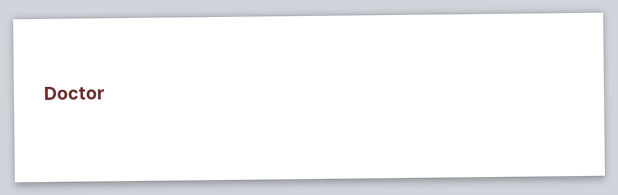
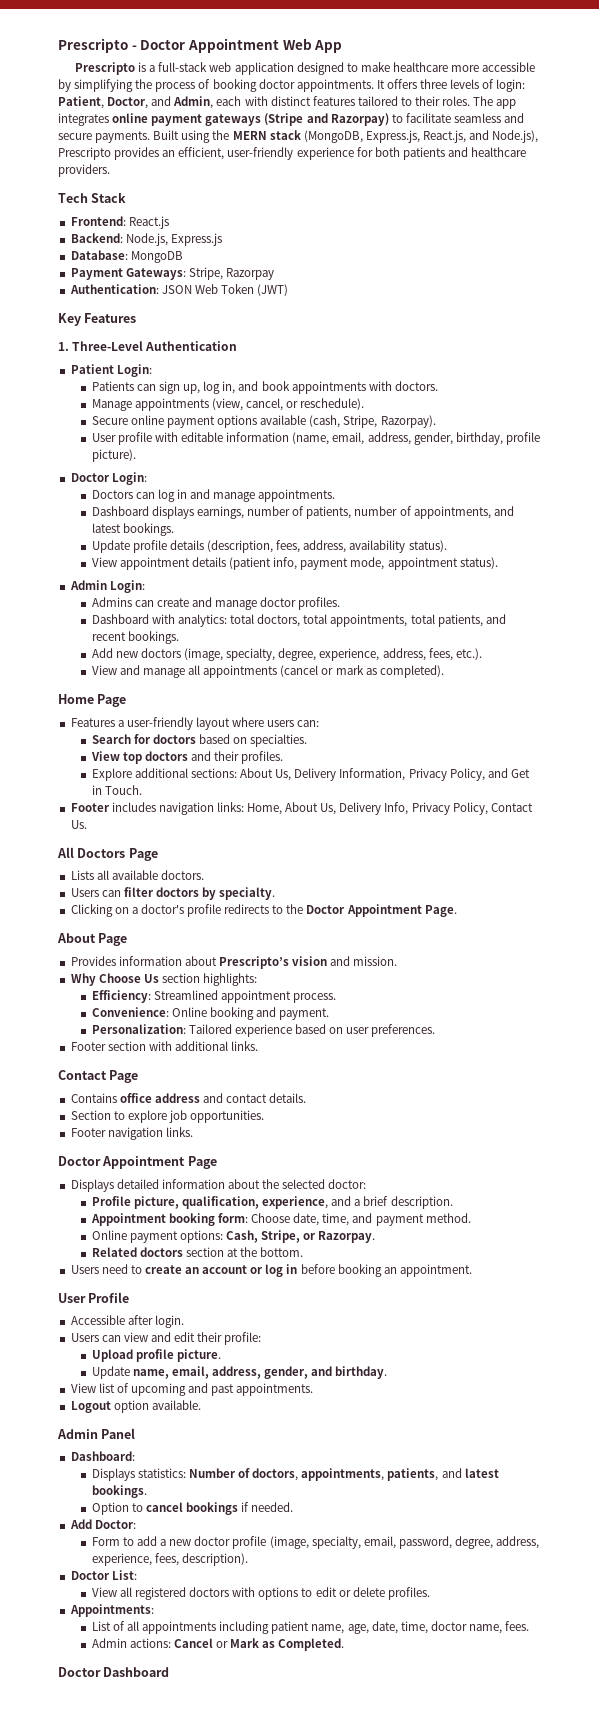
[43,86,105,100] Doctor -> [58,38,343,53] [75,62,536,75] [58,79,526,92] [58,96,517,109] [58,113,525,126] [58,130,539,143] [58,147,527,160] [58,164,110,177] [58,193,127,203] [70,216,169,229] [70,233,222,246] [70,250,183,263] [70,267,274,280] [69,284,289,296] [58,313,137,326] [58,341,238,351] [70,364,152,377] [91,381,438,394] [91,398,365,411] [91,415,436,428] [91,432,540,445] [91,449,136,462] [70,472,147,485] [91,489,336,502] [91,506,514,519] [91,523,174,536] [91,540,447,553] [91,557,498,570] [69,580,145,593] [91,597,341,610] [91,614,506,627] [91,631,179,644] [91,648,482,661] [91,665,444,678] [58,694,127,707] [70,717,320,730] [91,734,308,747] [90,751,284,764] [91,768,530,781] [91,785,142,795] [70,802,533,815] [70,820,87,829] [57,847,158,861] [70,870,204,880] [70,887,276,900] [70,904,457,917] [57,933,128,946] [70,956,398,969] [70,973,258,986] [91,990,337,1003] [91,1007,330,1020] [91,1024,436,1037] [70,1041,259,1051] [58,1070,139,1083] [70,1093,307,1103] [70,1110,265,1123] [70,1127,193,1140] [58,1156,217,1169] [70,1179,367,1192] [91,1196,453,1209] [90,1213,471,1226] [91,1230,376,1243] [91,1247,304,1257] [70,1264,472,1277] [58,1292,130,1303] [70,1315,184,1328] [70,1332,262,1345] [91,1349,222,1362] [91,1366,388,1379] [70,1383,314,1396] [70,1400,201,1413] [57,1428,136,1439] [70,1451,135,1461] [91,1468,499,1481] [91,1485,147,1498] [91,1502,294,1515] [69,1519,136,1529] [91,1536,540,1549] [91,1553,249,1566] [70,1570,137,1580] [91,1587,430,1600] [69,1604,154,1617] [91,1621,530,1634] [91,1638,345,1651] [58,1667,170,1677] Prescripto - Doctor Appointment Web App // Prescripto is a full-stack web application designed to make healthcare more accessible by simplifying the process of booking doctor appointments. It offers three levels of login: Patient, Doctor, and Admin, each with distinct features tailored to their roles. The app integrates online payment gateways (Stripe and Razorpay) to facilitate seamless and secure payments. Built using the MERN stack (MongoDB, Express.js, React.js, and Node.js), Prescripto provides an efficient, user-friendly experience for both patients and healthcare providers. // Tech Stack // Frontend: React.js // Backend: Node.js, Express.js // Database: MongoDB // Payment Gateways: Stripe, Razorpay // Authentication: JSON Web Token (JWT) // Key Features // 1. Three-Level Authentication // Patient Login: // Patients can sign up, log in, and book appointments with doctors. // Manage appointments (view, cancel, or reschedule). // Secure online payment options available (cash, Stripe, Razorpay). // User profile with editable information (name, email, address, gender, birthday, profile picture). // Doctor Login: // Doctors can log in and manage appointments. // Dashboard displays earnings, number of patients, number of appointments, and latest bookings. // Update profile details (description, fees, address, availability status). // View appointment details (patient info, payment mode, appointment status). // Admin Login: // Admins can create and manage doctor profiles. // Dashboard with analytics: total doctors, total appointments, total patients, and recent bookings. // Add new doctors (image, specialty, degree, experience, address, fees, etc.). // View and manage all appointments (cancel or mark as completed). // Home Page // Features a user-friendly layout where users can: // Search for doctors based on specialties. // View top doctors and their profiles. // Explore additional sections: About Us, Delivery Information, Privacy Policy, and Get in Touch. // Footer includes navigation links: Home, About Us, Delivery Info, Privacy Policy, Contact Us. // All Doctors Page // Lists all available doctors. // Users can filter doctors by specialty. // Clicking on a doctor's profile redirects to the Doctor Appointment Page. // About Page // Provides information about Prescripto’s vision and mission. // Why Choose Us section highlights: // Efficiency: Streamlined appointment process. // Convenience: Online booking and payment. // Personalization: Tailored experience based on user preferences. // Footer section with additional links. // Contact Page // Contains office address and contact details. // Section to explore job opportunities. // Footer navigation links. // Doctor Appointment Page // Displays detailed information about the selected doctor: // Profile picture, qualification, experience, and a brief description. // Appointment booking form: Choose date, time, and payment method. // Online payment options: Cash, Stripe, or Razorpay. // Related doctors section at the bottom. // Users need to create an account or log in before booking an appointment. // User Profile // Accessible after login. // Users can view and edit their profile: // Upload profile picture. // Update name, email, address, gender, and birthday. // View list of upcoming and past appointments. // Logout option available. // Admin Panel // Dashboard: // Displays statistics: Number of doctors, appointments, patients, and latest bookings. // Option to cancel bookings if needed. // Add Doctor: // Form to add a new doctor profile (image, specialty, email, password, degree, address, experience, fees, description). // Doctor List: // View all registered doctors with options to edit or delete profiles. // Appointments: // List of all appointments including patient name, age, date, time, doctor name, fees. // Admin actions: Cancel or Mark as Completed. // Doctor Dashboard

